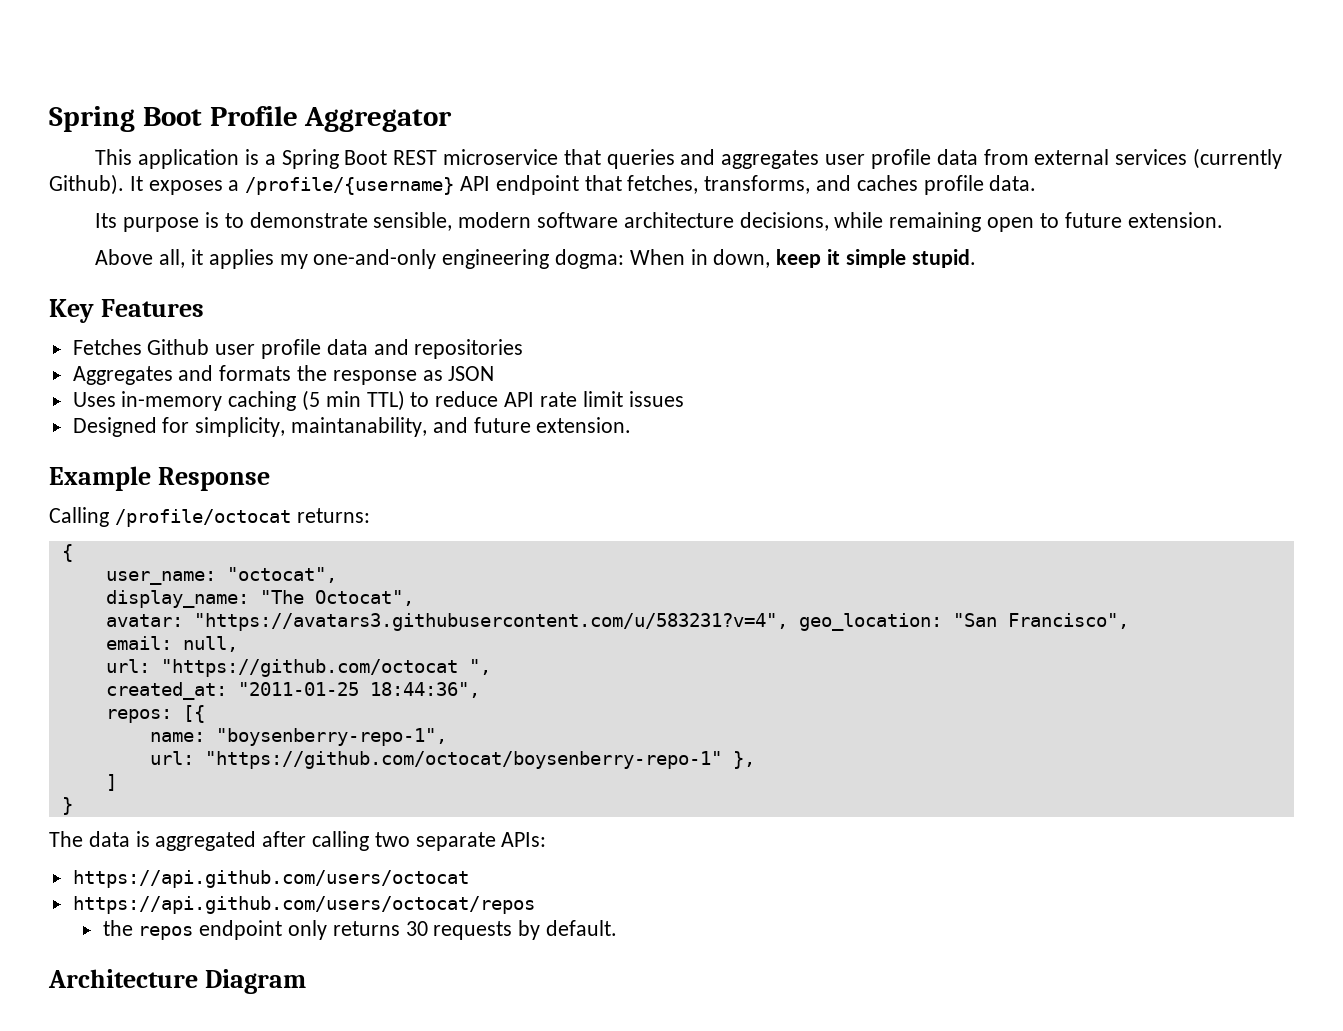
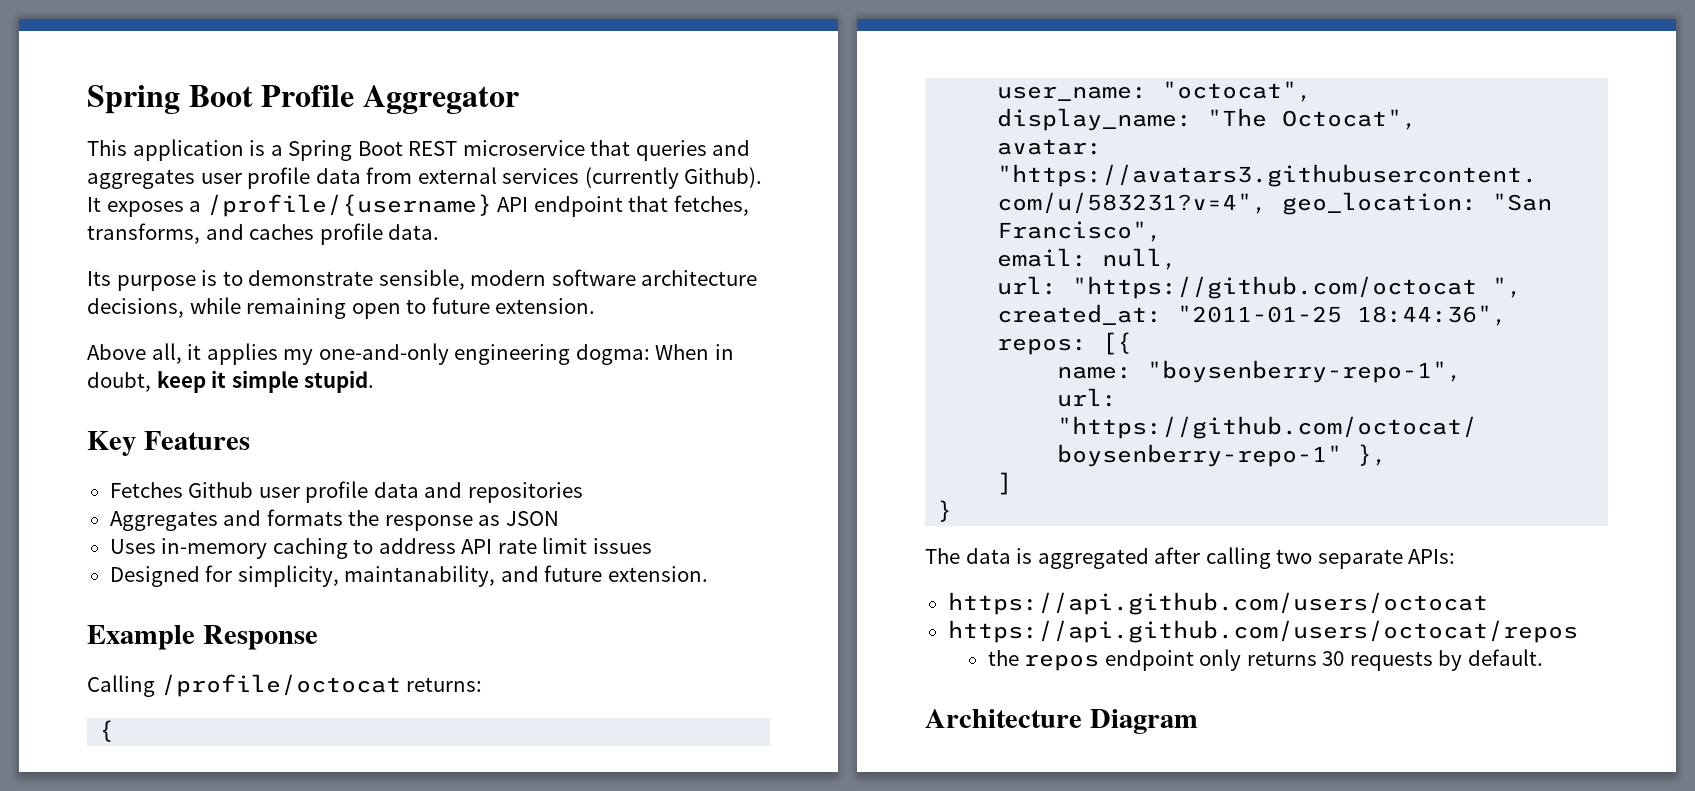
[713,249,771,268] down, -> [87,372,151,392] doubt,
[302,390,499,411] (5 min TTL) to reduce -> [353,538,456,554] to address

